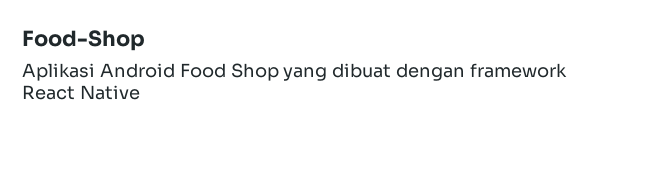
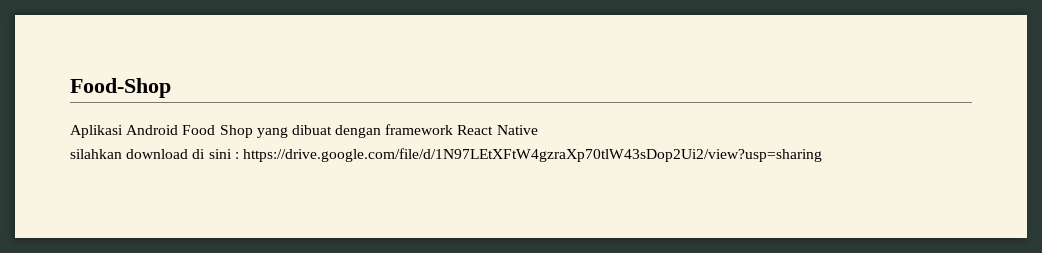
(140, 92) none -> [70,148,822,162] // silahkan download di sini : https://drive.google.com/file/d/1N97LEtXFtW4gzraXp70tlW43sDop2Ui2/view?usp=sharing

